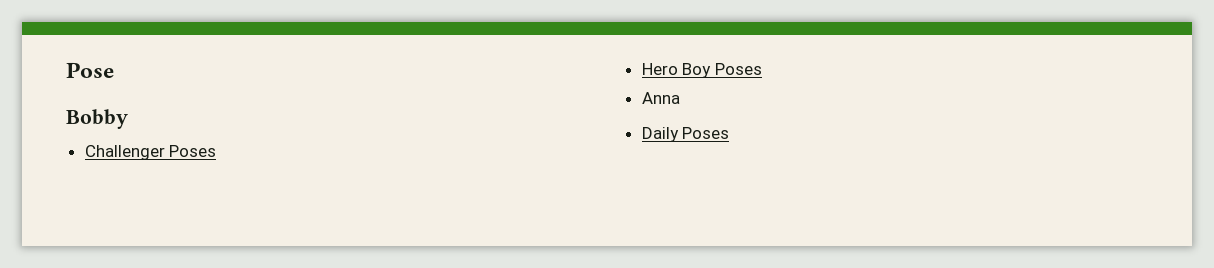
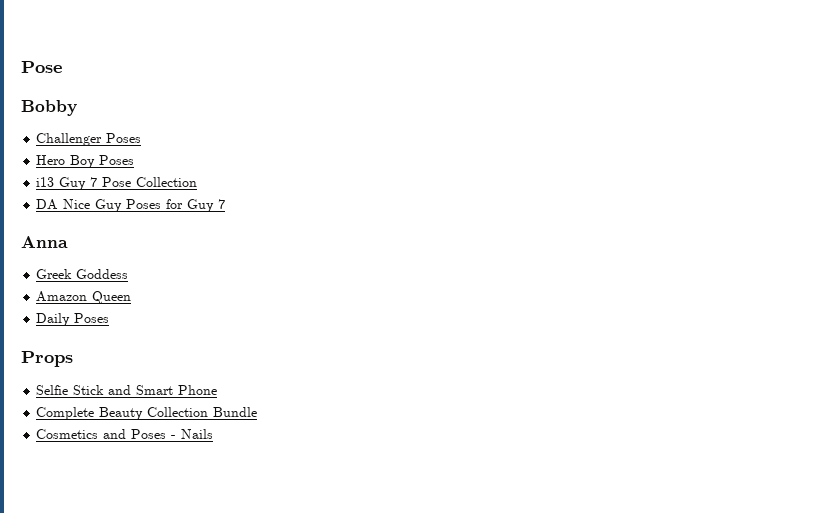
[641,92,680,104] [641,127,730,142] Anna // Daily Poses -> [36,177,198,190] [36,199,226,212] [21,236,68,248] [36,269,129,279] [36,291,132,304] [36,313,110,326] [21,351,73,367] [36,385,218,395] [36,407,258,420] [36,429,214,439] i13 Guy 7 Pose Collection // DA Nice Guy Poses for Guy 7 // Anna // Greek Goddess // Amazon Queen // Daily Poses // Props // Selfie Stick and Smart Phone // Complete Beauty Collection Bundle // Cosmetics and Poses - Nails

